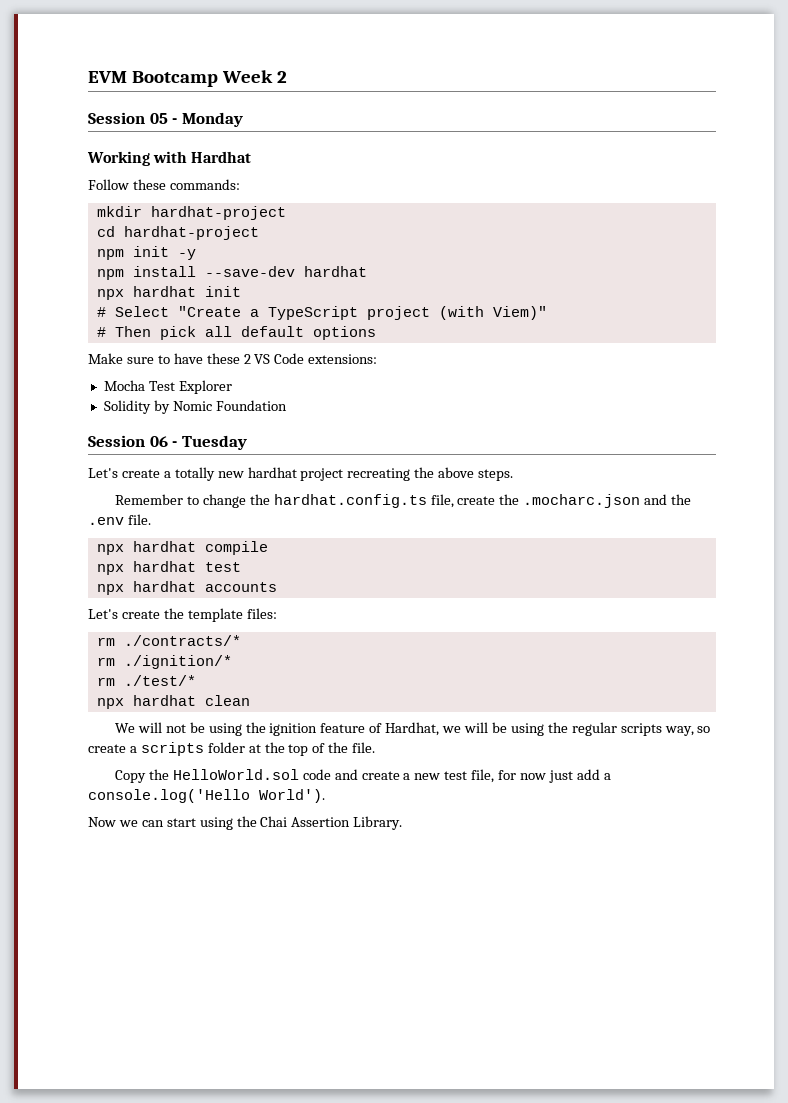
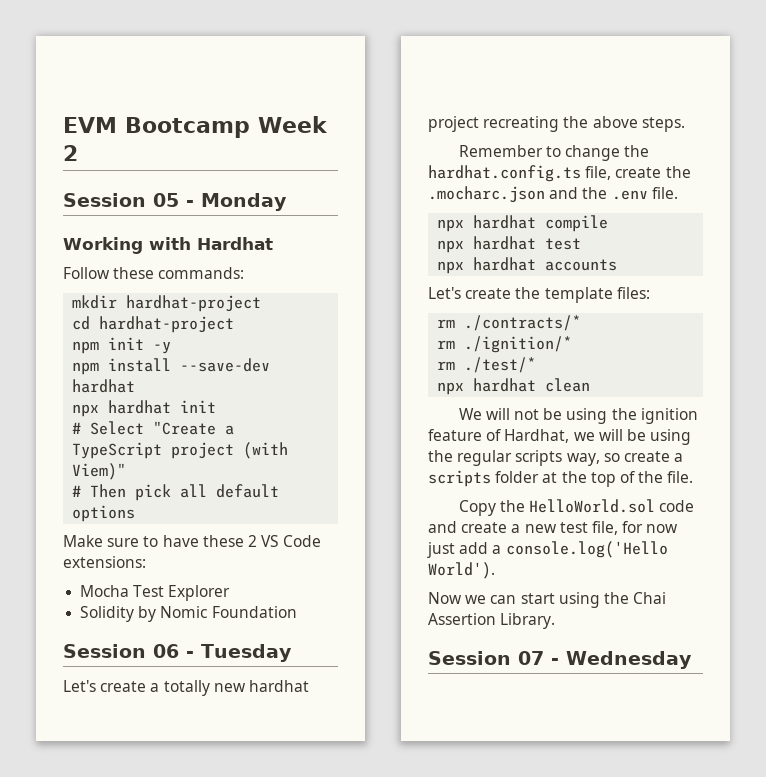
(403, 823) none -> [428,651,692,669] // Session 07 - Wednesday

